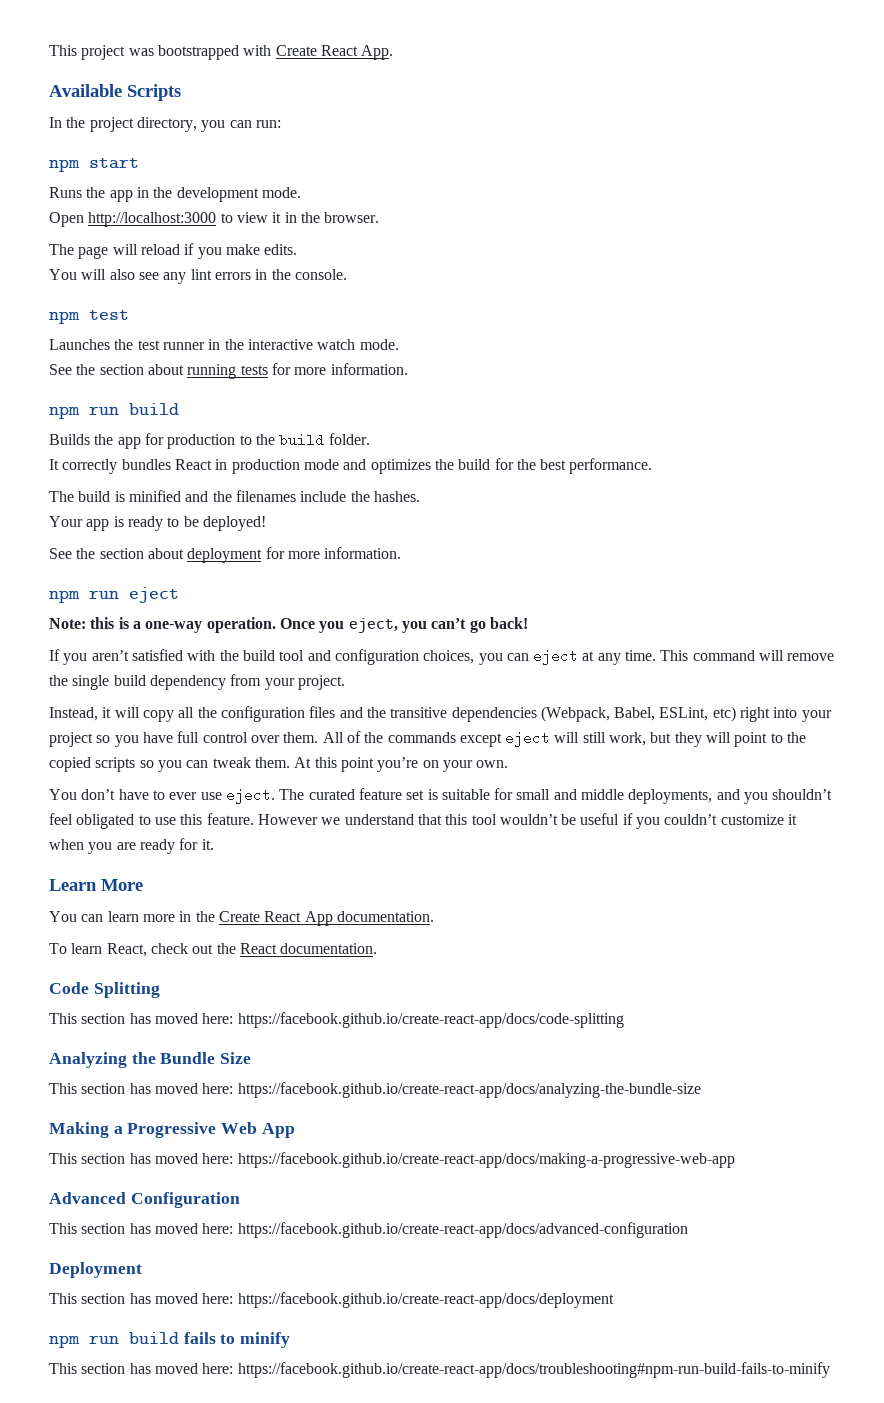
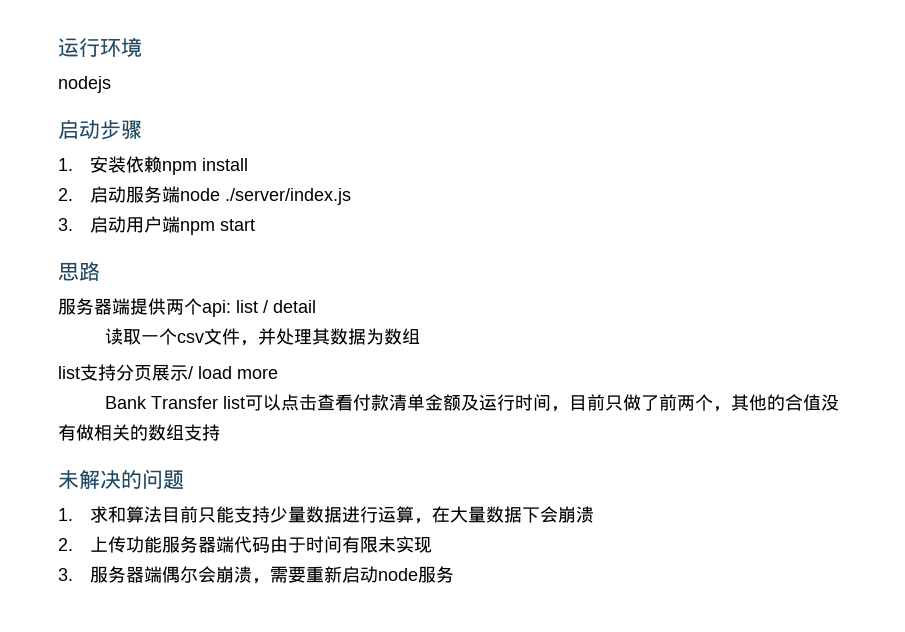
[49,45,394,60] [49,84,181,101] [49,117,281,132] [49,158,139,172] [49,187,301,202] [49,212,380,227] [49,243,298,259] [49,269,347,284] [49,310,129,324] [49,339,399,350] [49,363,408,379] [49,403,179,419] [49,433,370,449] [49,458,653,474] [49,490,420,502] [49,516,266,531] [49,547,402,563] [49,587,179,603] [49,617,528,633] [49,649,835,665] [49,674,345,690] [49,706,832,722] [49,731,807,747] [49,757,509,772] [49,788,833,804] [49,813,798,829] [49,838,214,854] [49,879,143,891] [49,911,434,926] [49,943,378,957] [49,982,160,998] [49,1012,624,1028] [49,1052,252,1068] [49,1082,701,1098] [49,1122,295,1138] [49,1152,735,1168] [49,1192,240,1208] [49,1222,688,1238] [49,1262,142,1278] [49,1292,614,1308] [49,1332,291,1348] [49,1362,830,1378] This project was bootstrapped with Create React App. // Available Scripts // In the project directory, you can run: // npm start // Runs the app in the development mode. // Open http://localhost:3000 to view it in the browser. // The page will reload if you make edits. // You will also see any lint errors in the console. // npm test // Launches the test runner in the interactive watch mode. // See the section about running tests for more information. // npm run build // Builds the app for production to the build folder. // It correctly bundles React in production mode and optimizes the build for the best performance. // The build is minified and the filenames include the hashes. // Your app is ready to be deployed! // See the section about deployment for more information. // npm run eject // Note: this is a one-way operation. Once you eject, you can’t go back! // If you aren’t satisfied with the build tool and configuration choices, you can eject at any time. This command will remove the single build dependency from your project. // Instead, it will copy all the configuration files and the transitive dependencies (Webpack, Babel, ESLint, etc) right into your project so you have full control over them. All of the commands except eject will still work, but they will point to the copied scripts so you can tweak them. At this point you’re on your own. // You don’t have to ever use eject. The curated feature set is suitable for small and middle deployments, and you shouldn’t feel obligated to use this feature. However we understand that this tool wouldn’t be useful if you couldn’t customize it when you are ready for it. // Learn More // You can learn more in the Create React App documentation. // To learn React, check out the React documentation. // Code Splitting // This section has moved here: https://facebook.github.io/create-react-app/docs/code-splitting // Analyzing the Bundle Size // This section has moved here: https://facebook.github.io/create-react-app/docs/analyzing-the-bundle-size // Making a Progressive Web App // This section has moved here: https://facebook.github.io/create-react-app/docs/making-a-progressive-web-app // Advanced Configuration // This section has moved here: https://facebook.github.io/create-react-app/docs/advanced-configuration // Deployment // This section has moved here: https://facebook.github.io/create-react-app/docs/deployment // npm run build fails to minify // This section has moved here: https://facebook.github.io/create-react-app/docs/troubleshooting#npm-run-build-fails-to-minify -> [58,37,142,57] [58,76,111,93] [58,119,142,140] [58,156,248,175] [58,186,351,205] [58,216,255,235] [58,261,100,281] [58,298,316,317] [104,328,420,346] [58,364,278,381] [104,394,839,412] [58,424,220,441] [58,469,184,490] [58,506,594,524] [58,536,432,553] [58,566,454,584] 运行环境 // nodejs // 启动步骤 // 1.安装依赖npm install // 2.启动服务端node ./server/index.js // 3.启动用户端npm start // 思路 // 服务器端提供两个api: list / detail // 读取一个csv文件，并处理其数据为数组 // list支持分页展示/ load more // Bank Transfer list可以点击查看付款清单金额及运行时间，目前只做了前两个，其他的合值没有做相关的数组支持 // 未解决的问题 // 1.求和算法目前只能支持少量数据进行运算，在大量数据下会崩溃 // 2.上传功能服务器端代码由于时间有限未实现 // 3.服务器端偶尔会崩溃，需要重新启动node服务

